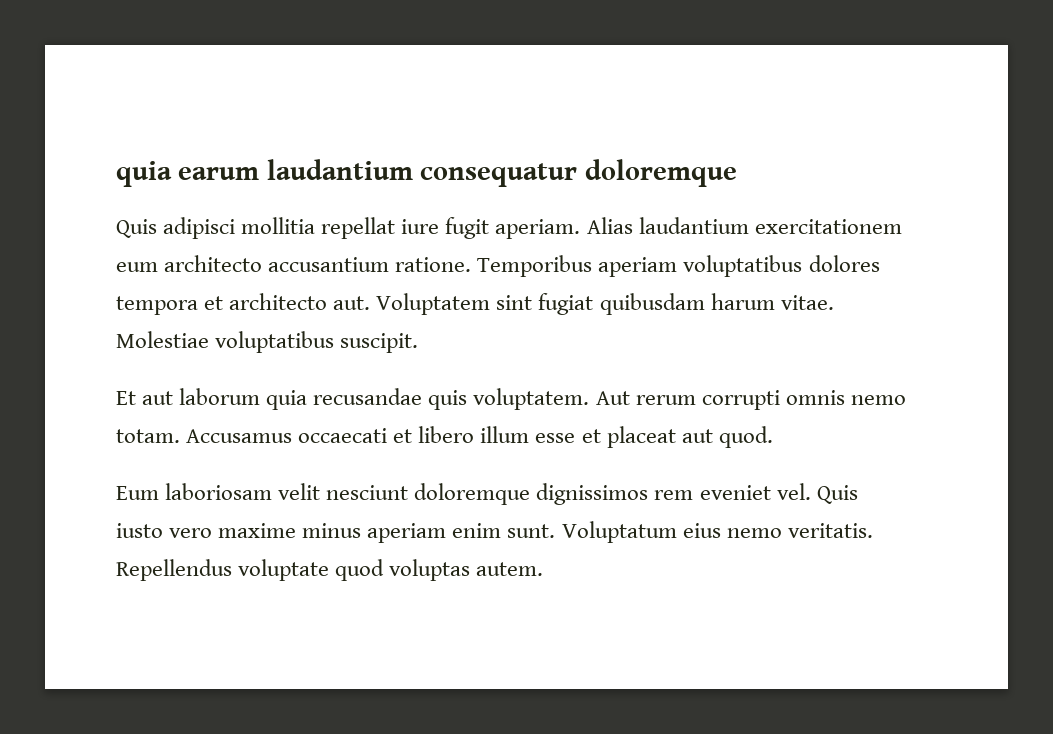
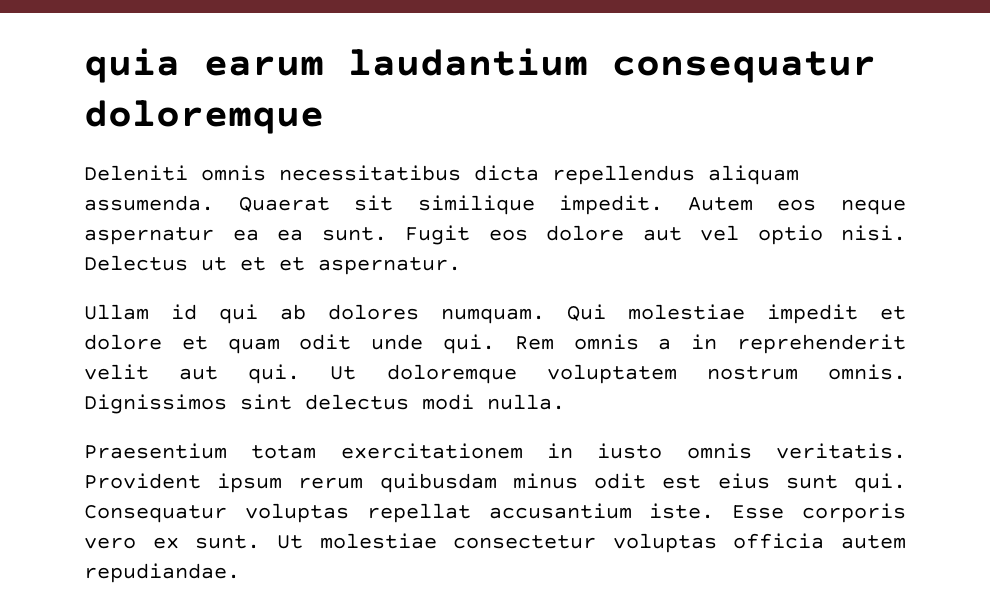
[116,217,902,239] [116,255,880,277] [116,293,834,315] [116,331,419,353] [116,388,906,410] [116,426,773,448] [116,483,858,505] [116,521,873,543] [116,559,544,581] Quis adipisci mollitia repellat iure fugit aperiam. Alias laudantium exercitationem eum architecto accusantium ratione. Temporibus aperiam voluptatibus dolores tempora et architecto aut. Voluptatem sint fugiat quibusdam harum vitae. Molestiae voluptatibus suscipit. // Et aut laborum quia recusandae quis voluptatem. Aut rerum corrupti omnis nemo totam. Accusamus occaecati et libero illum esse et placeat aut quod. // Eum laboriosam velit nesciunt doloremque dignissimos rem eveniet vel. Quis iusto vero maxime minus aperiam enim sunt. Voluptatum eius nemo veritatis. Repellendus voluptate quod voluptas autem. -> [84,165,799,185] [84,195,906,215] [84,225,906,245] [84,255,461,275] [84,304,906,324] [84,334,906,354] [84,364,906,384] [84,394,565,414] [84,443,907,459] [84,473,906,493] [84,503,907,523] [84,533,906,553] [84,563,240,583] Deleniti omnis necessitatibus dicta repellendus aliquam assumenda. Quaerat sit similique impedit. Autem eos neque aspernatur ea ea sunt. Fugit eos dolore aut vel optio nisi. Delectus ut et et aspernatur. // Ullam id qui ab dolores numquam. Qui molestiae impedit et dolore et quam odit unde qui. Rem omnis a in reprehenderit velit aut qui. Ut doloremque voluptatem nostrum omnis. Dignissimos sint delectus modi nulla. // Praesentium totam exercitationem in iusto omnis veritatis. Provident ipsum rerum quibusdam minus odit est eius sunt qui. Consequatur voluptas repellat accusantium iste. Esse corporis vero ex sunt. Ut molestiae consectetur voluptas officia autem repudiandae.

